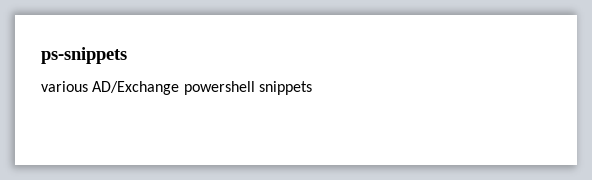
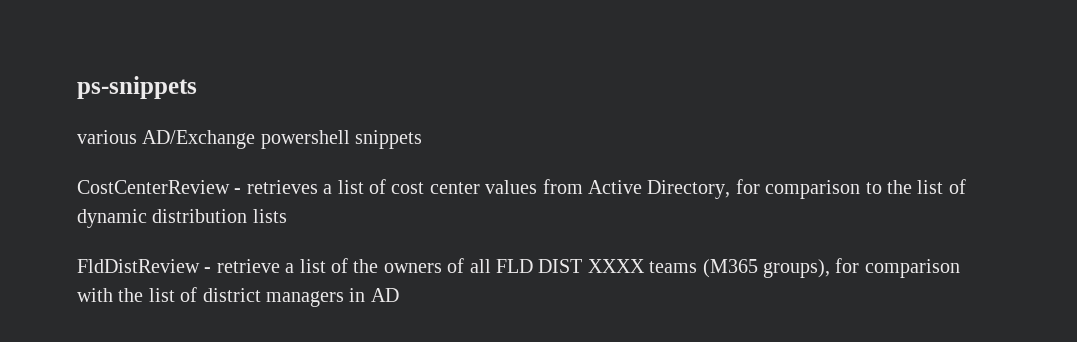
(312, 88) none -> [77,179,966,199] [77,209,287,228] [77,258,960,278] [77,287,399,307] // CostCenterReview - retrieves a list of cost center values from Active Directory, for comparison to the list of dynamic distribution lists // FldDistReview - retrieve a list of the owners of all FLD DIST XXXX teams (M365 groups), for comparison with the list of district managers in AD

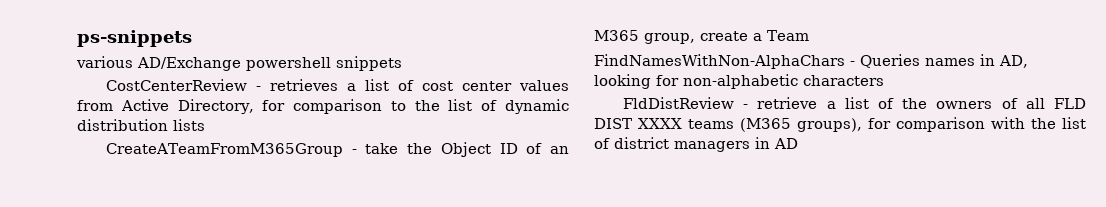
(287, 216) none -> [106,142,569,157] [594,30,809,44] [594,54,1028,69] [594,74,884,89] // CreateATeamFromM365Group - take the Object ID of an M365 group, create a Team // FindNamesWithNon-AlphaChars - Queries names in AD, looking for non-alphabetic characters

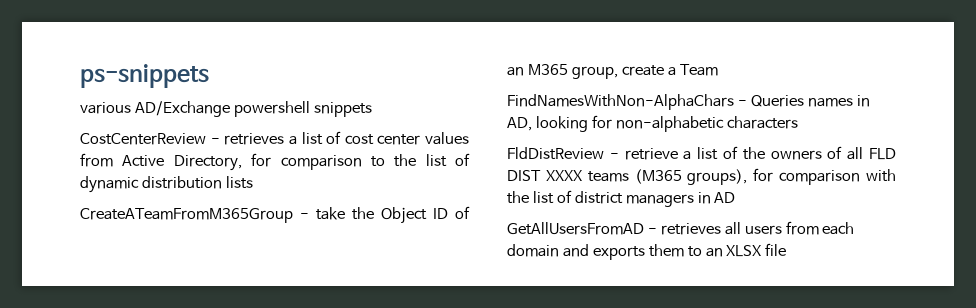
(798, 143) none -> [507,221,855,235] [507,243,787,260] // GetAllUsersFromAD - retrieves all users from each domain and exports them to an XLSX file

